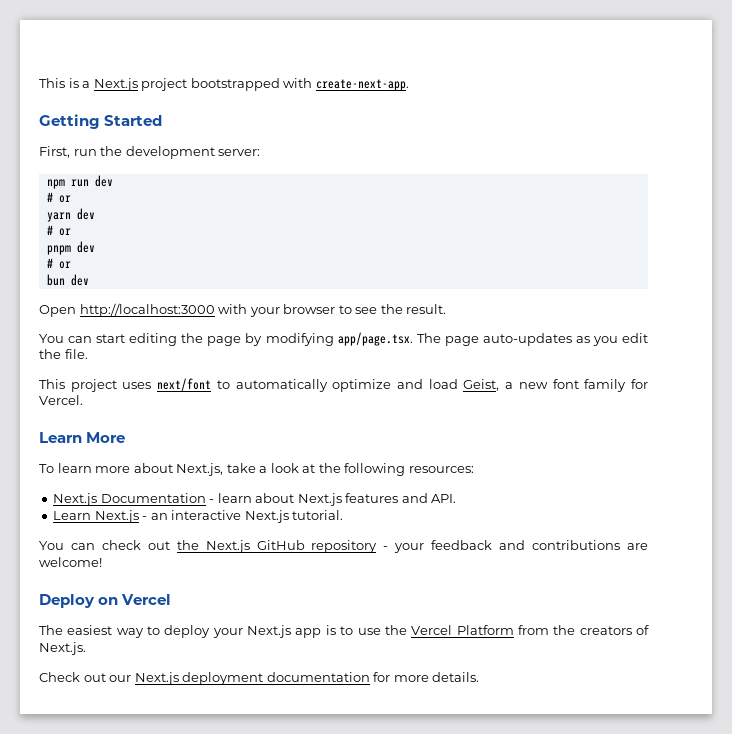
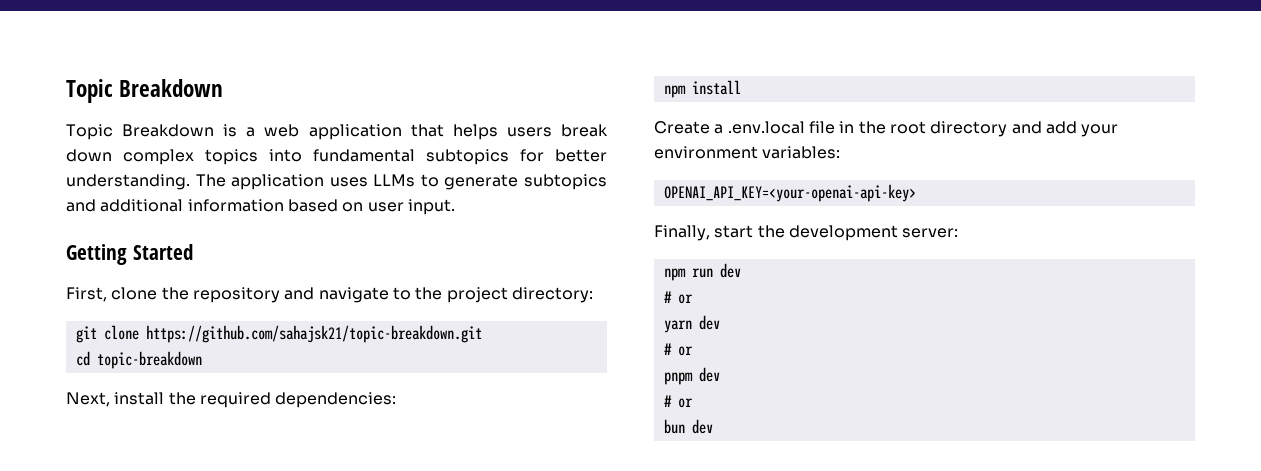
[39,78,409,91] [39,114,163,129] [39,146,97,158] This is a Next.js project bootstrapped with create-next-app. // Getting Started // First, run -> [66,79,224,103] [66,124,608,140] [66,149,607,165] [66,174,607,190] [66,199,455,215] [66,244,193,265] [66,287,593,303] [75,325,482,343] [75,351,202,369] [66,392,397,408] [663,80,741,98] [654,121,1119,137] [654,146,841,159] [663,184,916,202] [654,225,754,241] Topic Breakdown // Topic Breakdown is a web application that helps users break down complex topics into fundamental subtopics for better understanding. The application uses LLMs to generate subtopics and additional information based on user input. // Getting Started // First, clone the repository and navigate to the project directory: // git clone https://github.com/sahajsk21/topic-breakdown.git // cd topic-breakdown // Next, install the required dependencies: // npm install // Create a .env.local file in the root directory and add your environment variables: // OPENAI_API_KEY=<your-openai-api-key> // Finally, start
[39,303,447,317] [39,332,648,346] [39,349,88,359] [39,378,648,392] [39,395,83,405] [39,432,126,443] [39,463,474,476] [53,493,457,506] [53,510,344,523] [39,540,648,553] [39,557,102,567] [39,594,172,608] [39,625,650,638] [39,642,86,655] [39,672,480,685] // Open http://localhost:3000 with your browser to see the result. // You can start editing the page by modifying app/page.tsx. The page auto-updates as you edit the file. // This project uses next/font to automatically optimize and load Geist, a new font family for Vercel. // Learn More // To learn more about Next.js, take a look at the following resources: // Next.js Documentation - learn about Next.js features and API. // Learn Next.js - an interactive Next.js tutorial. // You can check out the Next.js GitHub repository - your feedback and contributions are welcome! // Deploy on Vercel // The easiest way to deploy your Next.js app is to use the Vercel Platform from the creators of Next.js. // Check out our Next.js deployment documentation for more details. -> (713, 426) none

